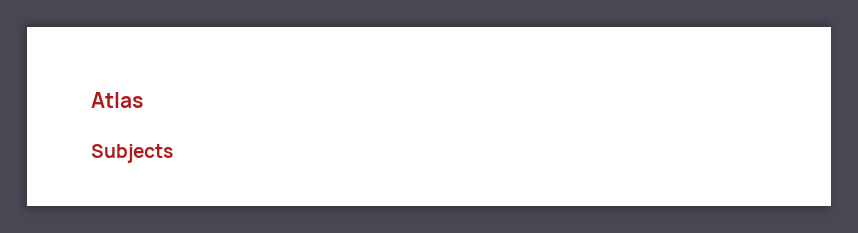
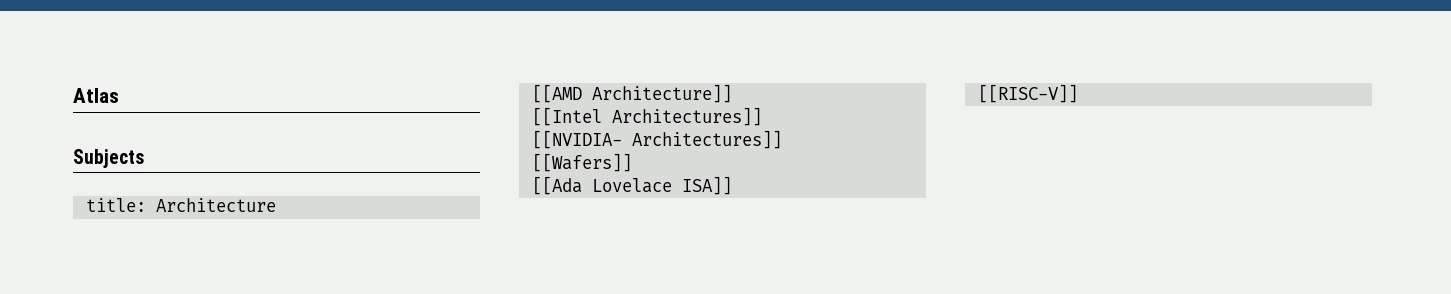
(173, 153) none -> [85,198,276,212] [531,84,732,103] [531,107,762,126] [531,130,782,149] [531,153,632,172] [531,176,732,195] [977,84,1078,103] // title: Architecture // [[AMD Architecture]] // [[Intel Architectures]] // [[NVIDIA- Architectures]] // [[Wafers]] // [[Ada Lovelace ISA]] // [[RISC-V]]

